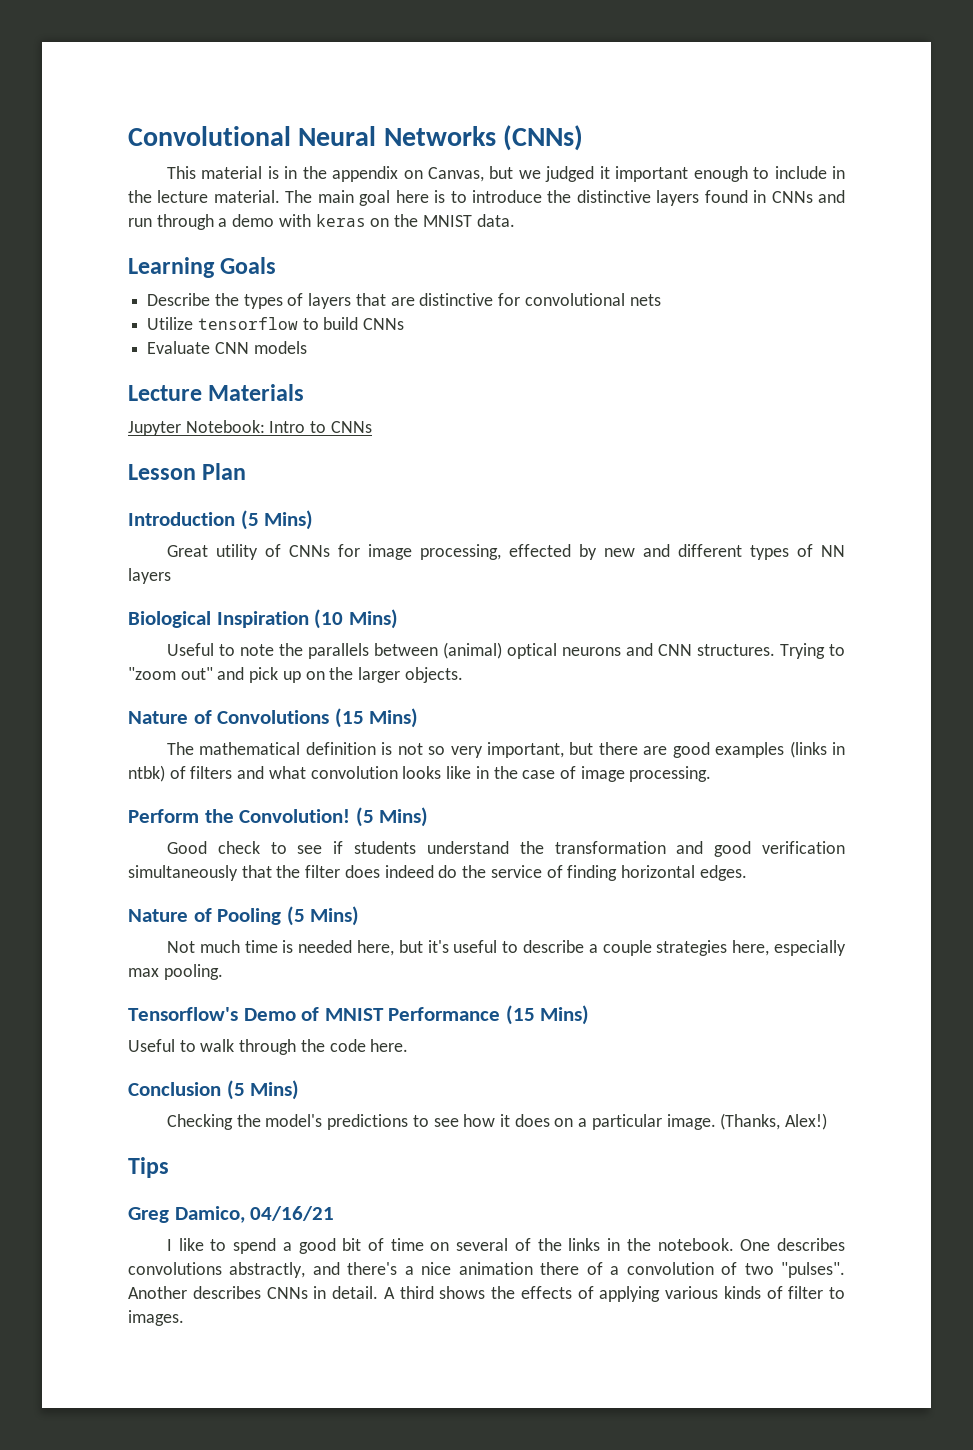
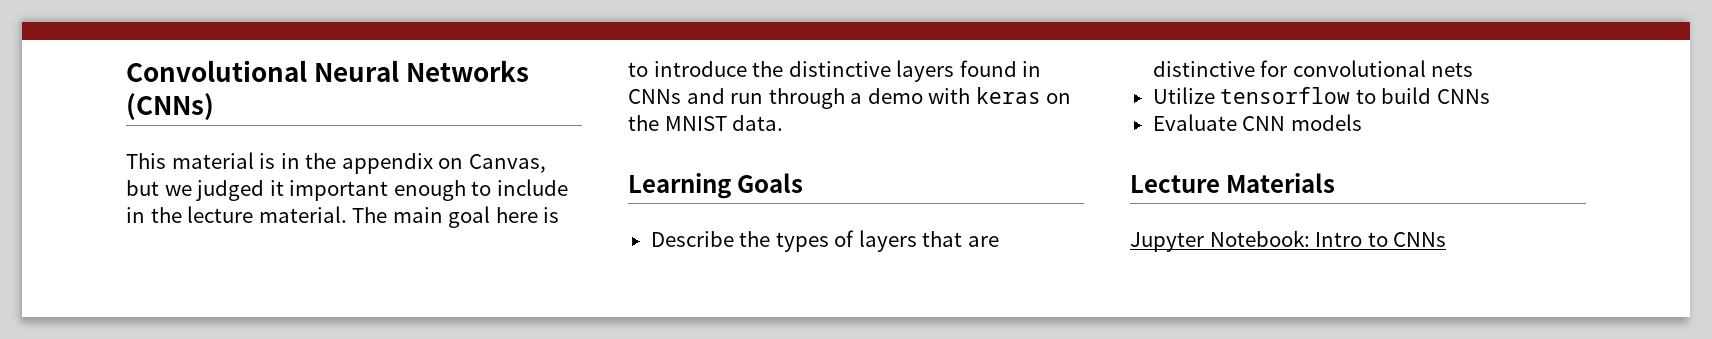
[128,463,247,480] [128,510,314,530] [166,544,845,560] [128,568,171,584] [128,609,398,629] [166,642,846,659] [128,667,463,683] [128,708,419,728] [166,741,846,758] [128,765,712,782] [128,807,429,827] [166,841,845,857] [128,865,747,881] [128,906,360,926] [166,940,846,956] [128,964,223,980] [128,1005,590,1025] [128,1039,409,1055] [128,1080,300,1100] [166,1113,828,1130] [128,1157,169,1178] [128,1206,335,1223] [166,1238,846,1254] [128,1262,845,1278] [128,1286,845,1302] [128,1310,184,1326] // Lesson Plan // Introduction (5 Mins) // Great utility of CNNs for image processing, effected by new and different types of NN layers // Biological Inspiration (10 Mins) // Useful to note the parallels between (animal) optical neurons and CNN structures. Trying to "zoom out" and pick up on the larger objects. // Nature of Convolutions (15 Mins) // The mathematical definition is not so very important, but there are good examples (links in ntbk) of filters and what convolution looks like in the case of image processing. // Perform the Convolution! (5 Mins) // Good check to see if students understand the transformation and good verification simultaneously that the filter does indeed do the service of finding horizontal edges. // Nature of Pooling (5 Mins) // Not much time is needed here, but it's useful to describe a couple strategies here, especially max pooling. // Tensorflow's Demo of MNIST Performance (15 Mins) // Useful to walk through the code here. // Conclusion (5 Mins) // Checking the model's predictions to see how it does on a particular image. (Thanks, Alex!) // Tips // Greg Damico, 04/16/21 // I like to spend a good bit of time on several of the links in the notebook. One describes convolutions abstractly, and there's a nice animation there of a convolution of two "pulses". Another describes CNNs in detail. A third shows the effects of applying various kinds of filter to images. -> (1447, 239) none

